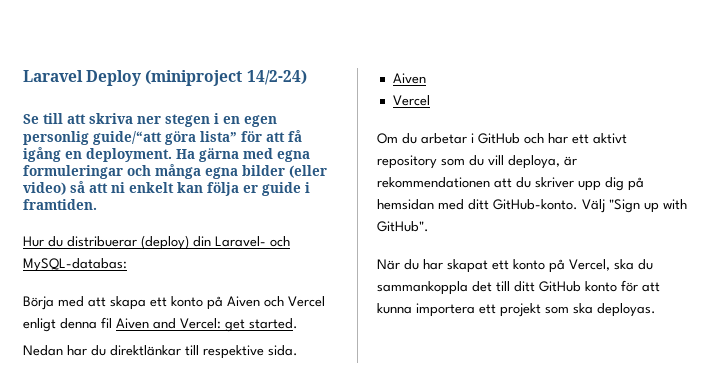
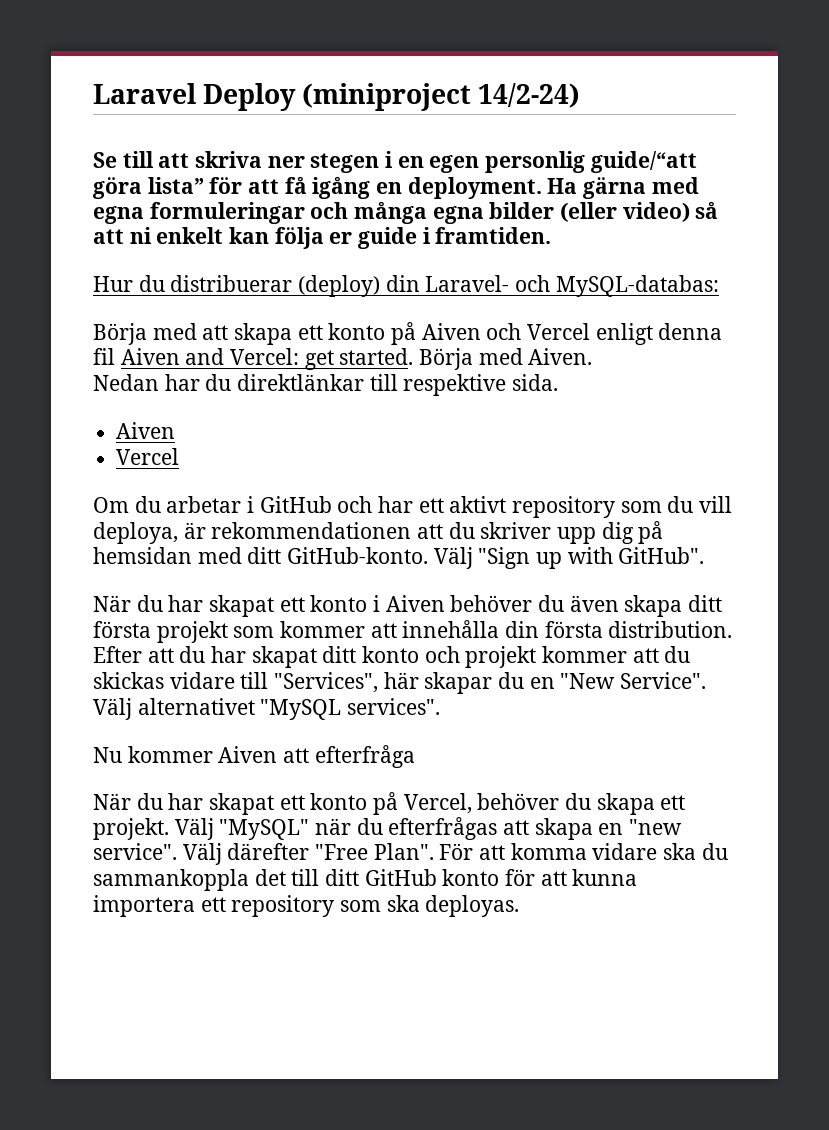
(298, 323) none -> [419,348,593,370] Börja med Aiven.
(429, 226) none -> [93,595,723,617] [93,620,733,643] [93,646,691,668] [93,672,707,694] [93,698,441,720] [93,745,415,768] // När du har skapat ett konto i Aiven behöver du även skapa ditt första projekt som kommer att innehålla din första distribution. Efter att du har skapat ditt konto och projekt kommer att du skickas vidare till "Services", här skapar du en "New Service". Välj alternativet "MySQL services". // Nu kommer Aiven att efterfråga
(610, 265) none -> [477,793,686,815] [93,817,683,840] [93,843,658,865] behöver du skapa ett projekt. Välj "MySQL" när du efterfrågas att skapa en "new service". Välj därefter "Free Plan". För att komma vidare
[500,303,541,317] projekt -> [231,895,335,917] repository

